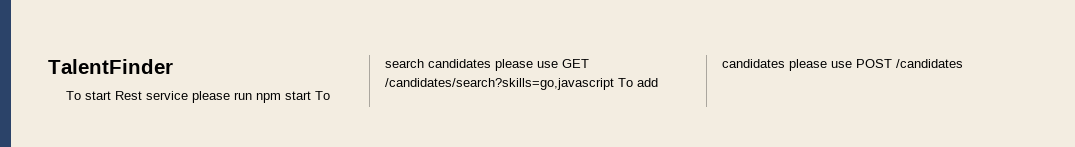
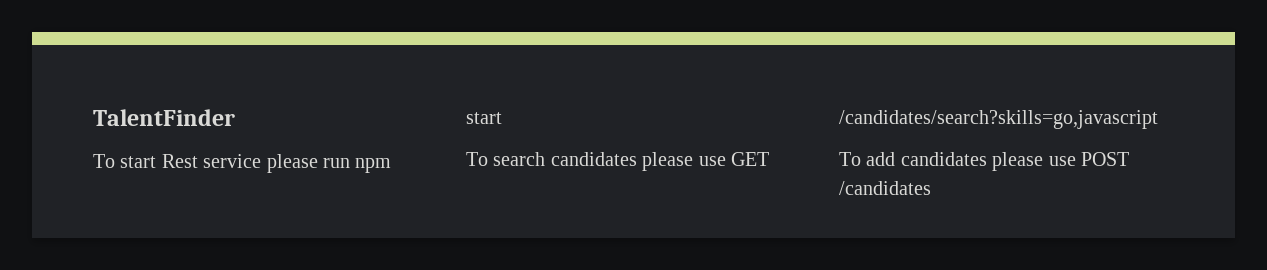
(311, 95) none -> (502, 118) //
(614, 84) none -> (1158, 119) //

